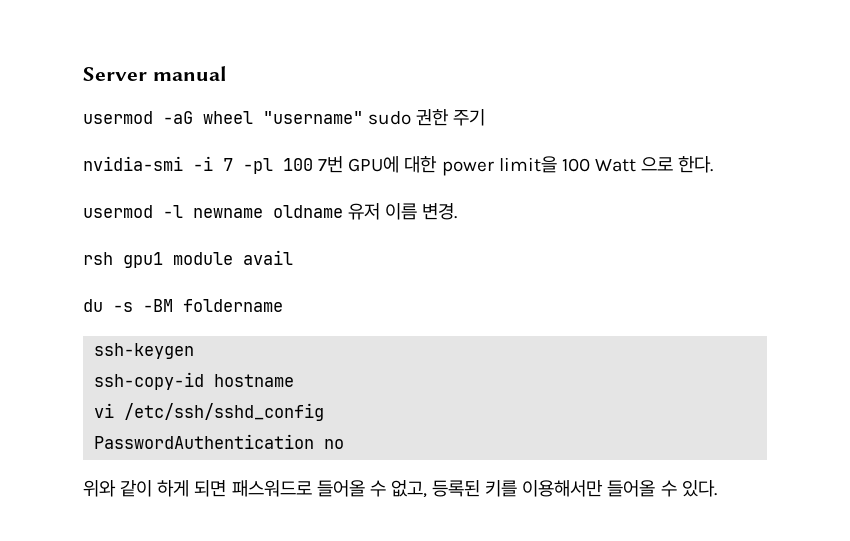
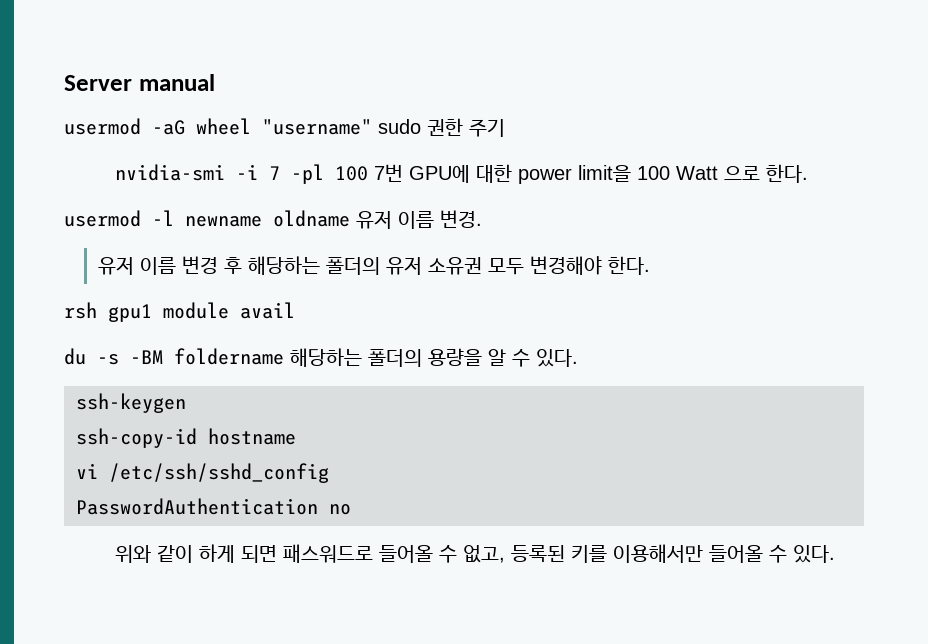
(458, 211) none -> [98,256,651,275] // 유저 이름 변경 후 해당하는 폴더의 유저 소유권 모두 변경해야 한다.
(283, 305) none -> [290,348,578,367] 해당하는 폴더의 용량을 알 수 있다.

